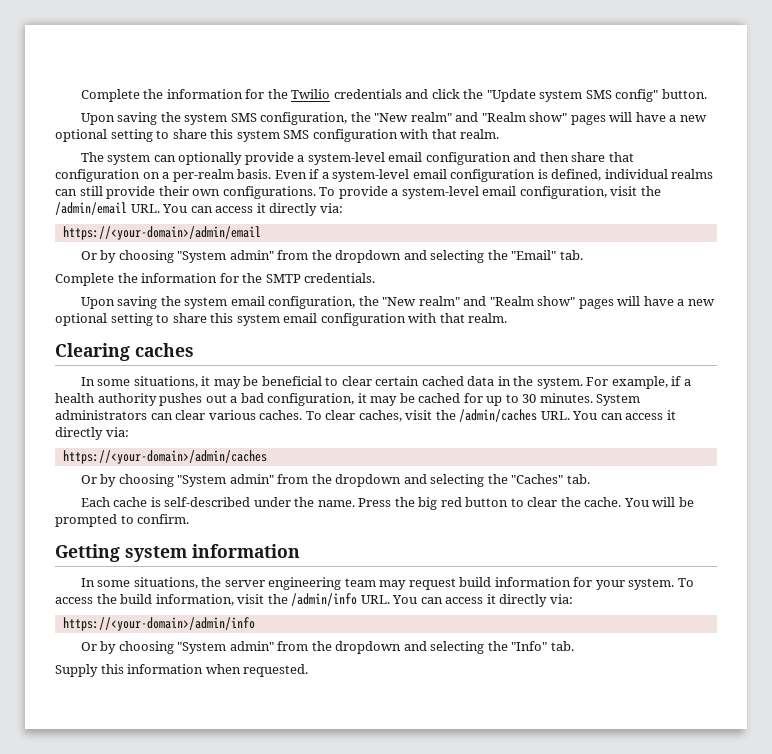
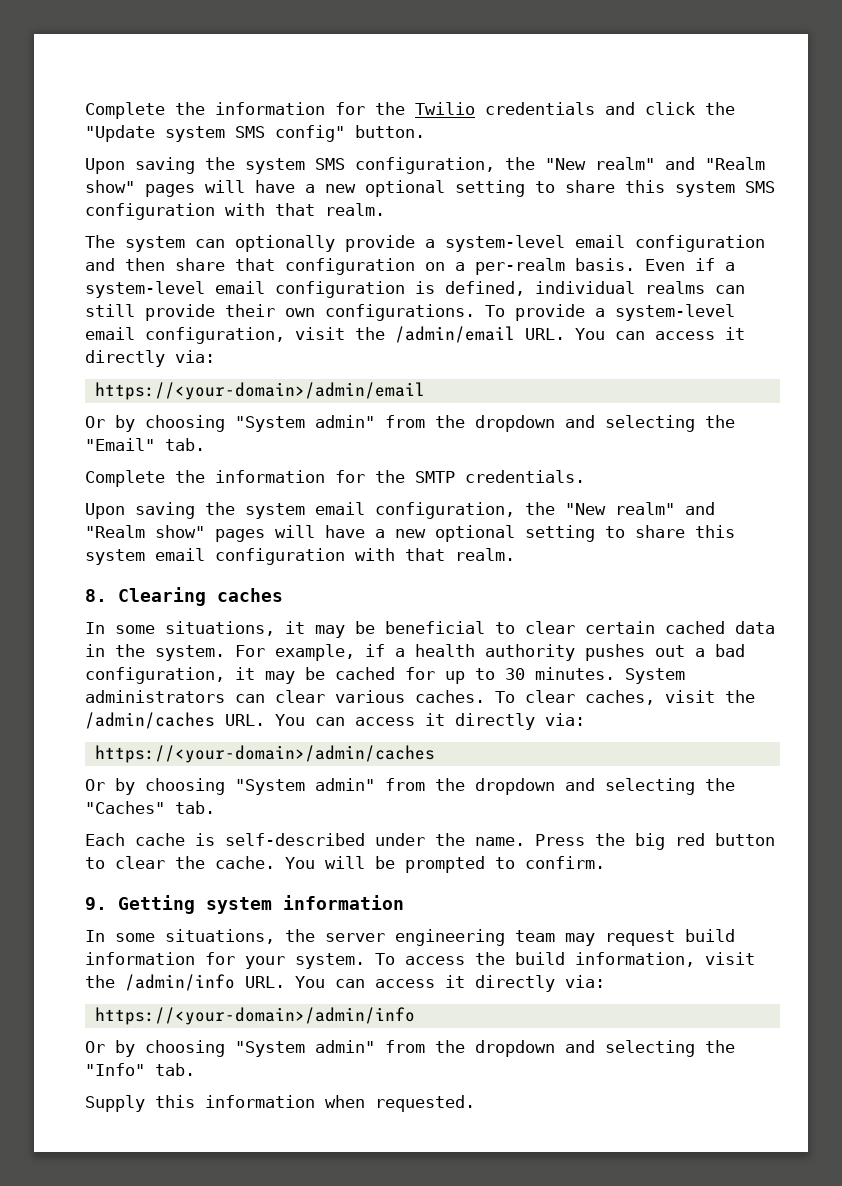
(508, 318) none -> [85,589,107,602] 8.
(190, 519) none -> [85,897,107,910] 9.

